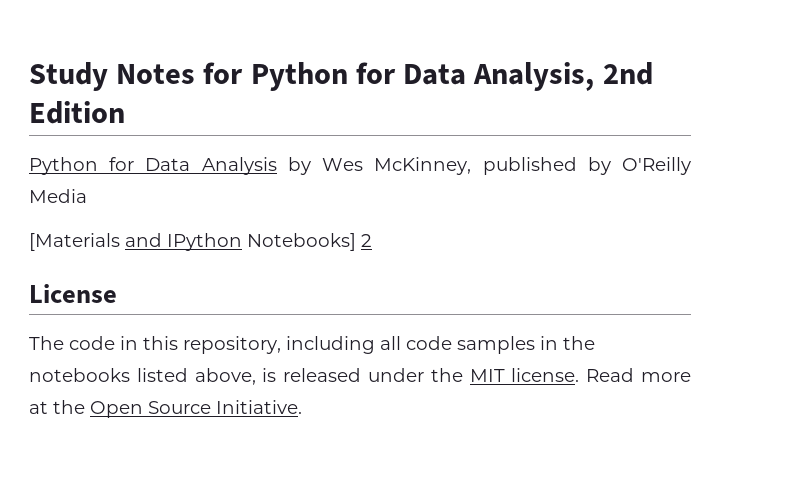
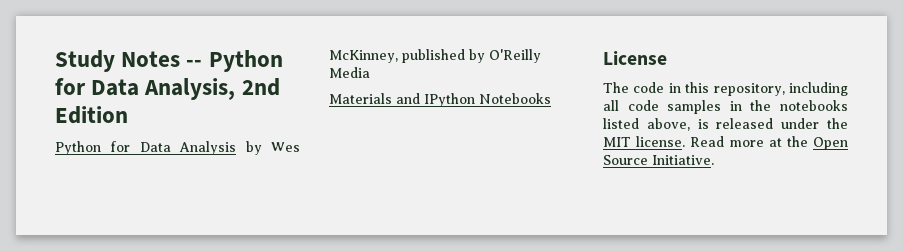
[203,62,244,84] for -> [186,60,203,67] --
[29,233,120,251] [Materials -> [329,93,392,104] Materials
[247,233,372,251] Notebooks] 2 -> [479,93,551,104] Notebooks

